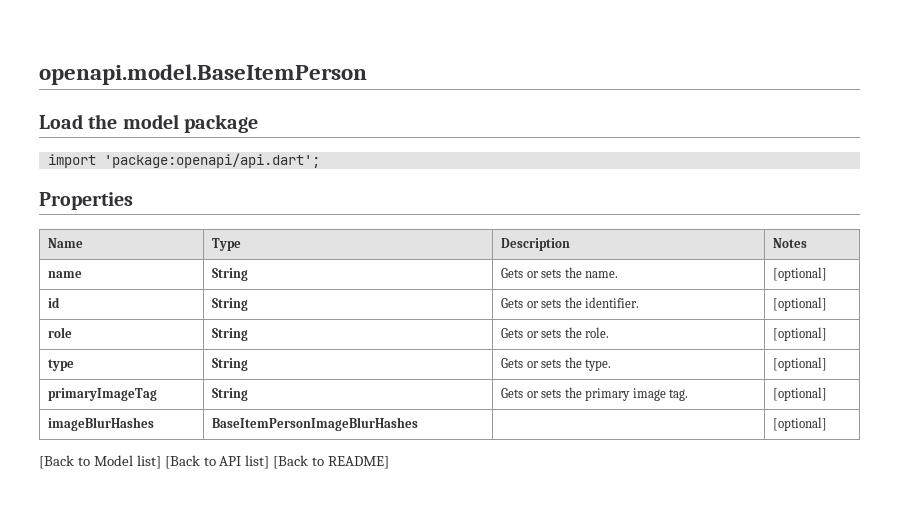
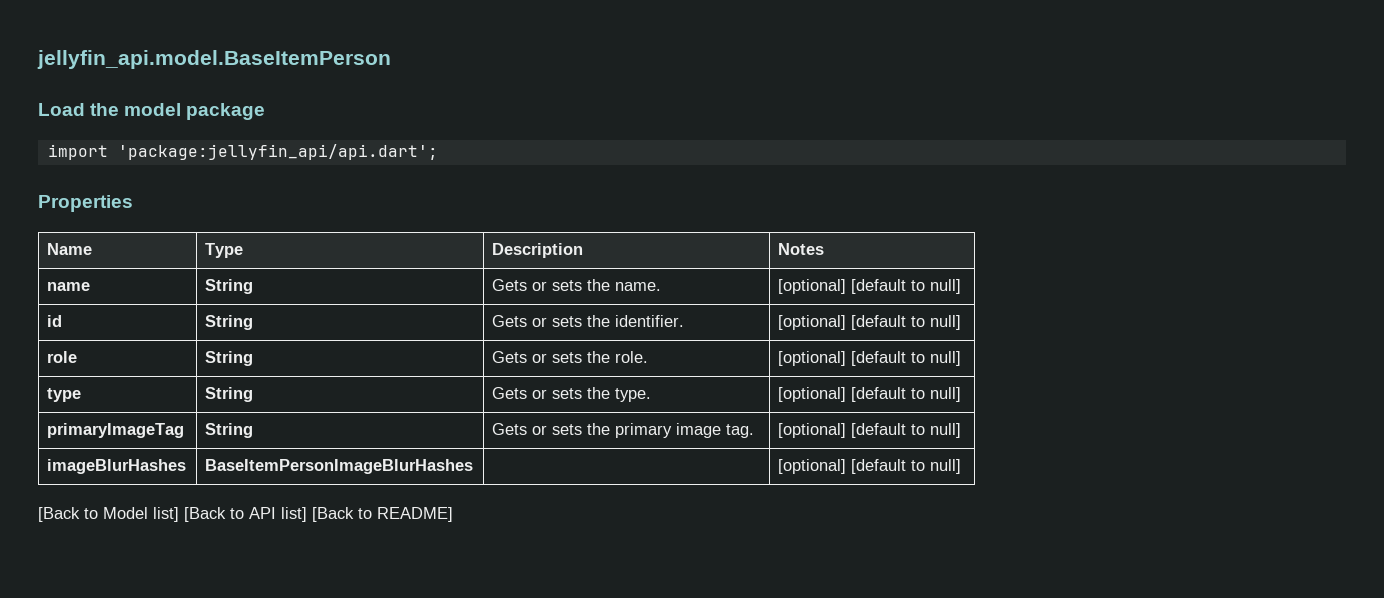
[39,64,367,85] openapi.model.BaseItemPerson -> [37,50,391,69] jellyfin_api.model.BaseItemPerson
[103,153,320,168] 'package:openapi/api.dart'; -> [117,144,438,160] 'package:jellyfin_api/api.dart';
(828, 274) none -> [851,279,962,294] [default to null]
(828, 304) none -> [851,315,962,330] [default to null]
(828, 334) none -> [851,351,962,366] [default to null]
(828, 364) none -> [851,387,962,402] [default to null]
(828, 394) none -> [851,423,962,438] [default to null]
(828, 424) none -> [851,459,962,474] [default to null]

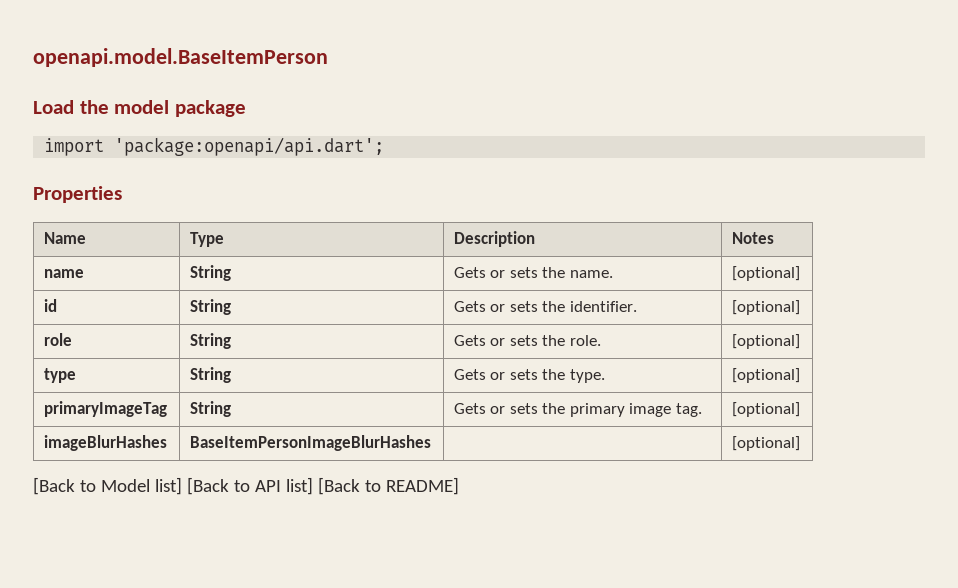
[37,50,391,69] jellyfin_api.model.BaseItemPerson -> [33,48,328,67] openapi.model.BaseItemPerson
[117,144,438,160] 'package:jellyfin_api/api.dart'; -> [114,137,385,156] 'package:openapi/api.dart';
[851,279,962,294] [default to null] -> (801, 273) none
[851,315,962,330] [default to null] -> (801, 307) none
[851,351,962,366] [default to null] -> (801, 341) none
[851,387,962,402] [default to null] -> (801, 375) none
[851,423,962,438] [default to null] -> (801, 409) none
[851,459,962,474] [default to null] -> (801, 443) none

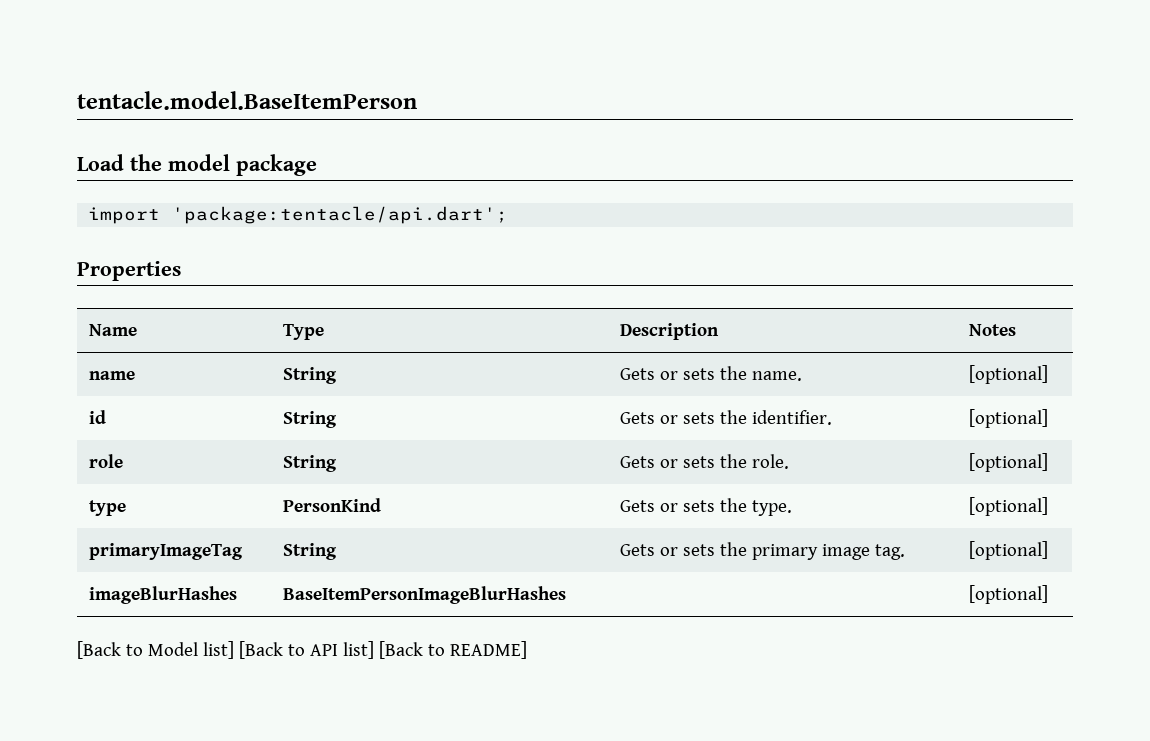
[33,48,328,67] openapi.model.BaseItemPerson -> [77,91,417,110] tentacle.model.BaseItemPerson
[114,137,385,156] 'package:openapi/api.dart'; -> [172,206,509,224] 'package:tentacle/api.dart';
[190,367,232,383] String -> [283,498,382,512] PersonKind

